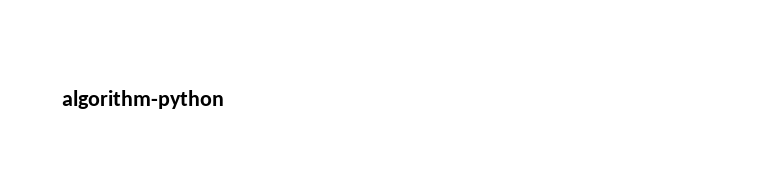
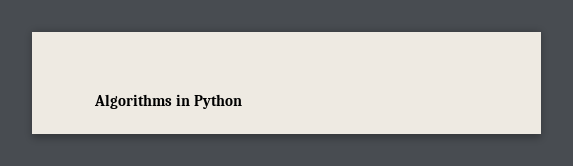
[62,90,224,109] algorithm-python -> [94,94,243,109] Algorithms in Python

